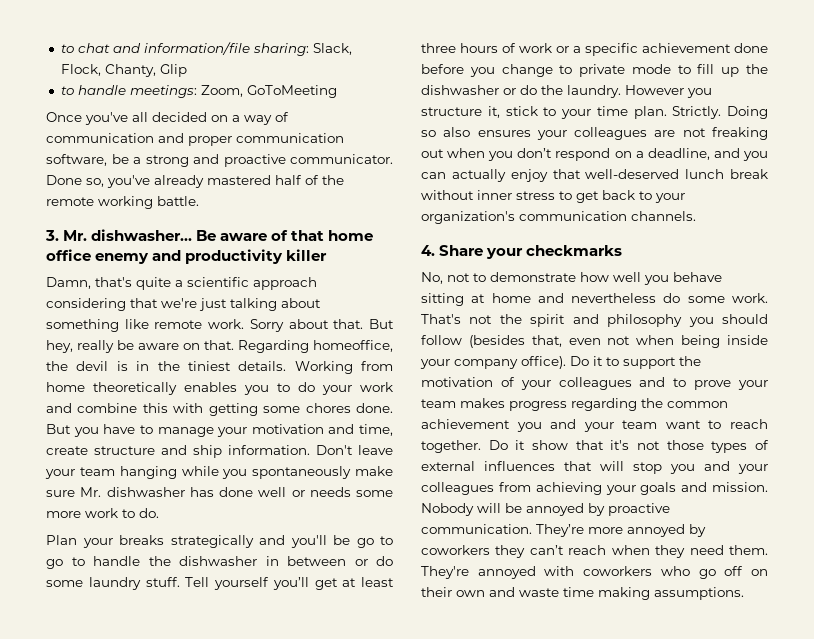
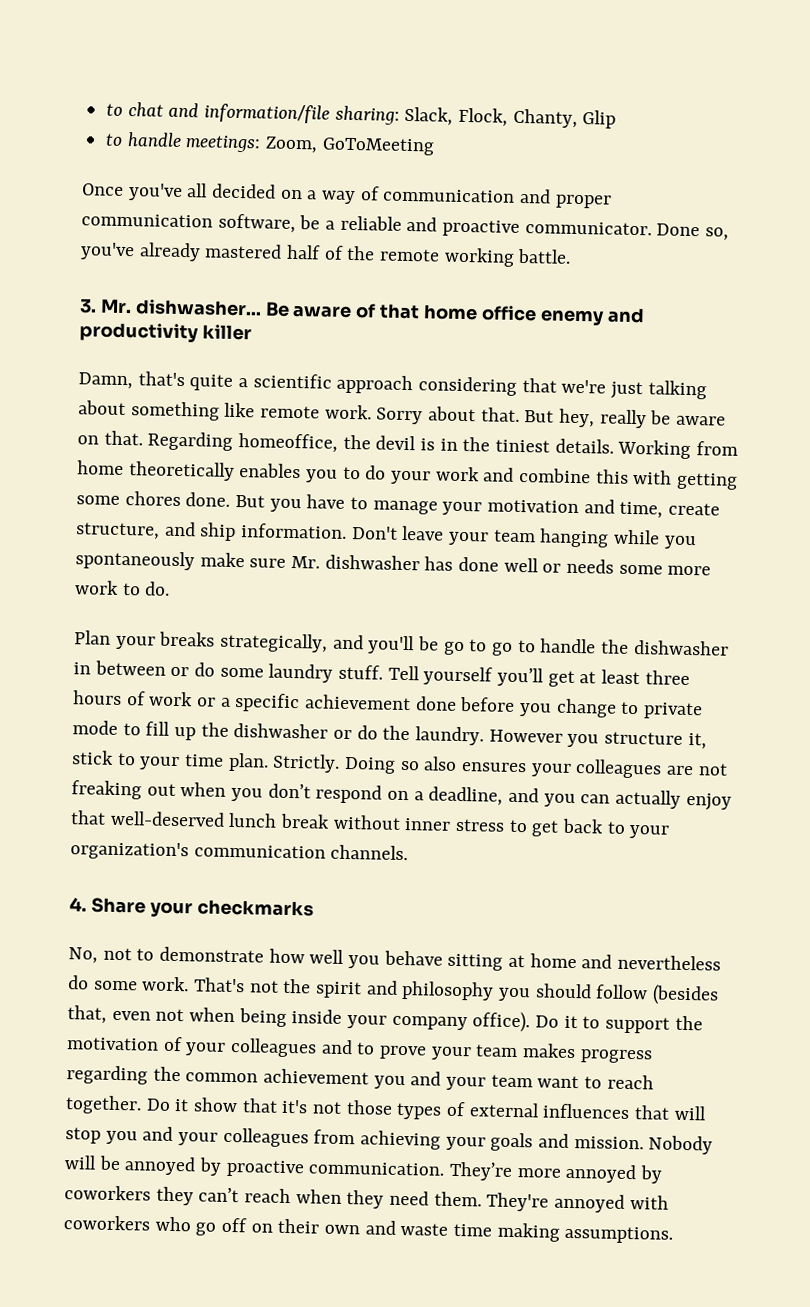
[145,155,189,167] strong -> [339,215,402,231] reliable
[94,446,155,455] structure -> [75,522,160,540] structure,
[170,535,254,548] strategically -> [220,632,329,653] strategically,

